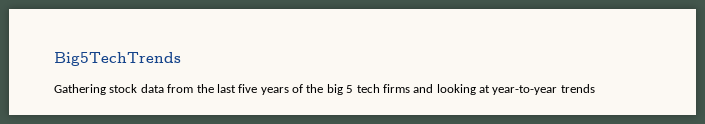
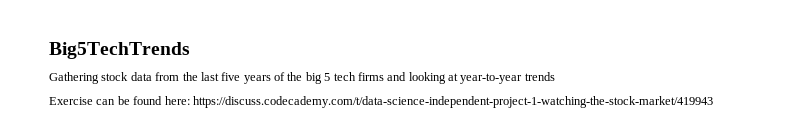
(595, 88) none -> [49,96,713,108] // Exercise can be found here: https://discuss.codecademy.com/t/data-science-independent-project-1-watching-the-stock-market/419943

